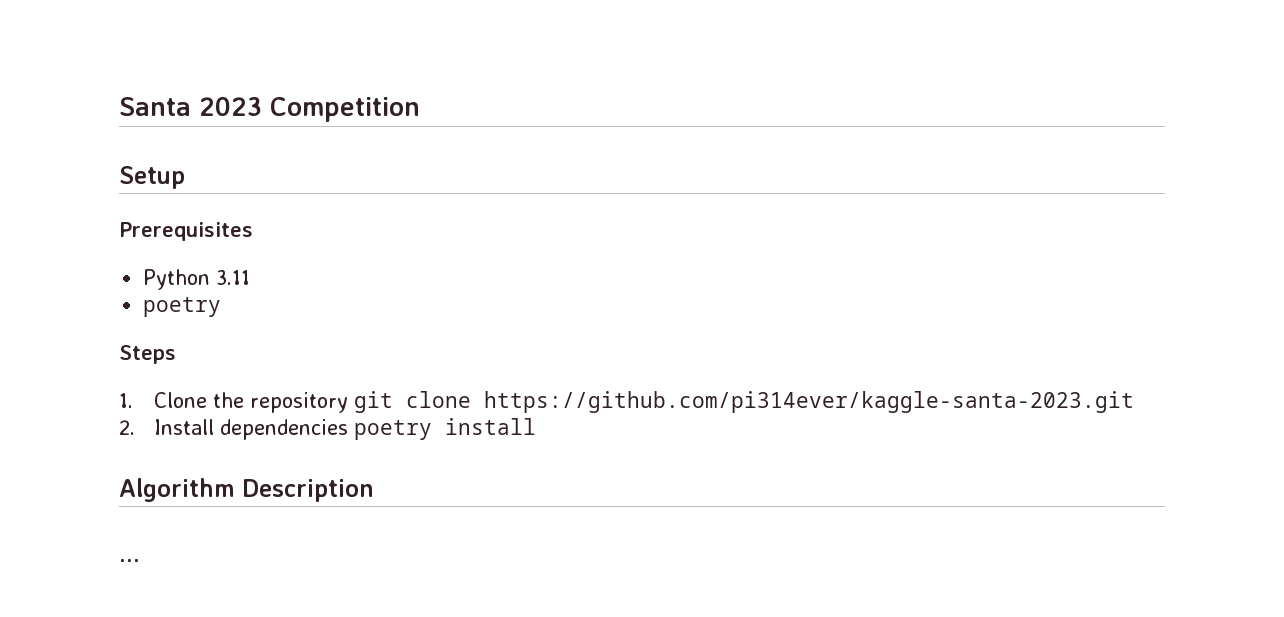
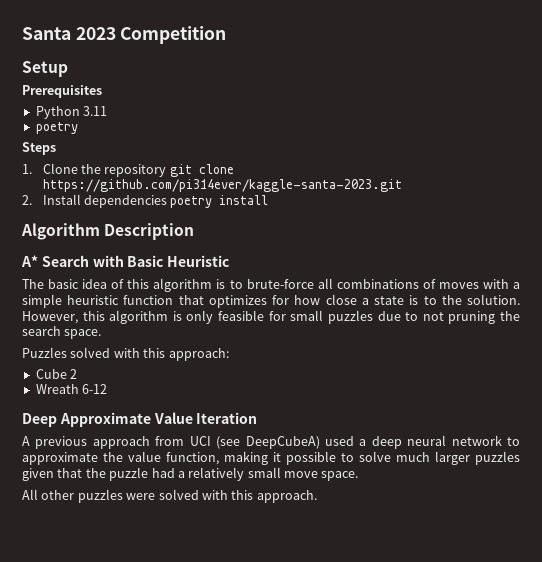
[119,559,140,562] ... -> [21,255,230,267] [22,278,520,292] [22,294,520,308] [22,310,521,324] [22,326,102,339] [22,347,229,361] [35,369,78,379] [35,384,108,394] [22,412,258,427] [22,435,521,449] [22,451,520,465] [22,467,359,481] [22,489,317,503] A* Search with Basic Heuristic // The basic idea of this algorithm is to brute-force all combinations of moves with a simple heuristic function that optimizes for how close a state is to the solution. However, this algorithm is only feasible for small puzzles due to not pruning the search space. // Puzzles solved with this approach: // Cube 2 // Wreath 6-12 // Deep Approximate Value Iteration // A previous approach from UCI (see DeepCubeA) used a deep neural network to approximate the value function, making it possible to solve much larger puzzles given that the puzzle had a relatively small move space. // All other puzzles were solved with this approach.

